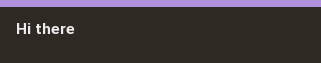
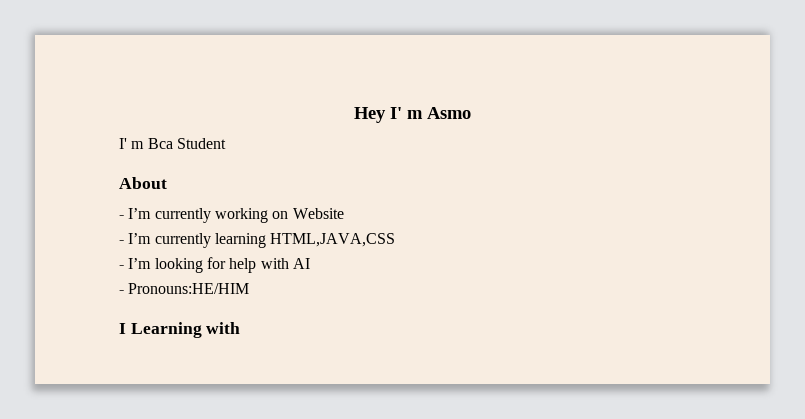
[16,23,76,34] Hi there -> [354,107,471,123] [119,138,226,149] [119,177,167,189] [119,208,344,223] [119,233,396,248] [119,257,310,273] [119,283,250,294] [119,322,241,338] Hey I' m Asmo // I' m Bca Student // About // - I’m currently working on Website // - I’m currently learning HTML,JAVA,CSS // - I’m looking for help with AI // - Pronouns:HE/HIM // I Learning with

